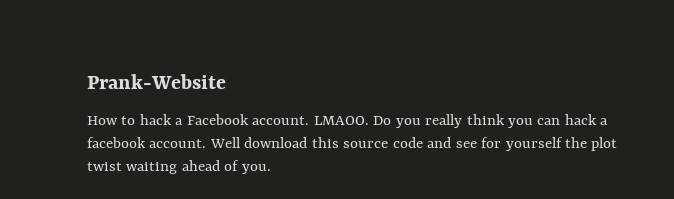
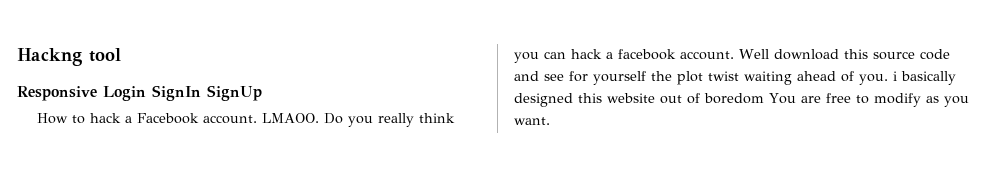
[87,74,226,89] Prank-Website -> [17,48,121,66] [17,85,262,101] Hackng tool // Responsive Login SignIn SignUp
(271, 169) none -> [893,71,956,85] [514,93,969,107] [514,117,550,125] i basically designed this website out of boredom You are free to modify as you want.

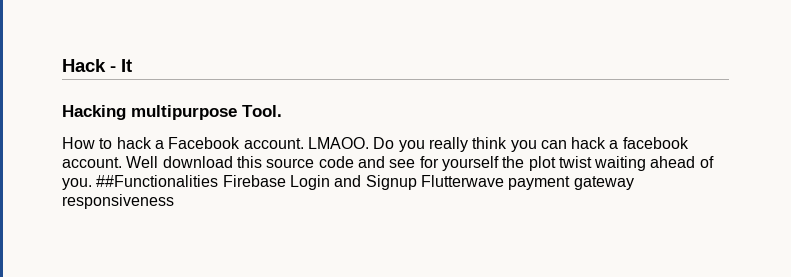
[17,48,121,66] [17,85,262,101] Hackng tool // Responsive Login SignIn SignUp -> [62,59,132,72] [62,105,282,120] Hack - It // Hacking multipurpose Tool.
[893,71,956,85] [514,93,969,107] [514,117,550,125] i basically designed this website out of boredom You are free to modify as you want. -> [96,175,634,190] [62,194,174,209] ##Functionalities Firebase Login and Signup Flutterwave payment gateway responsiveness

